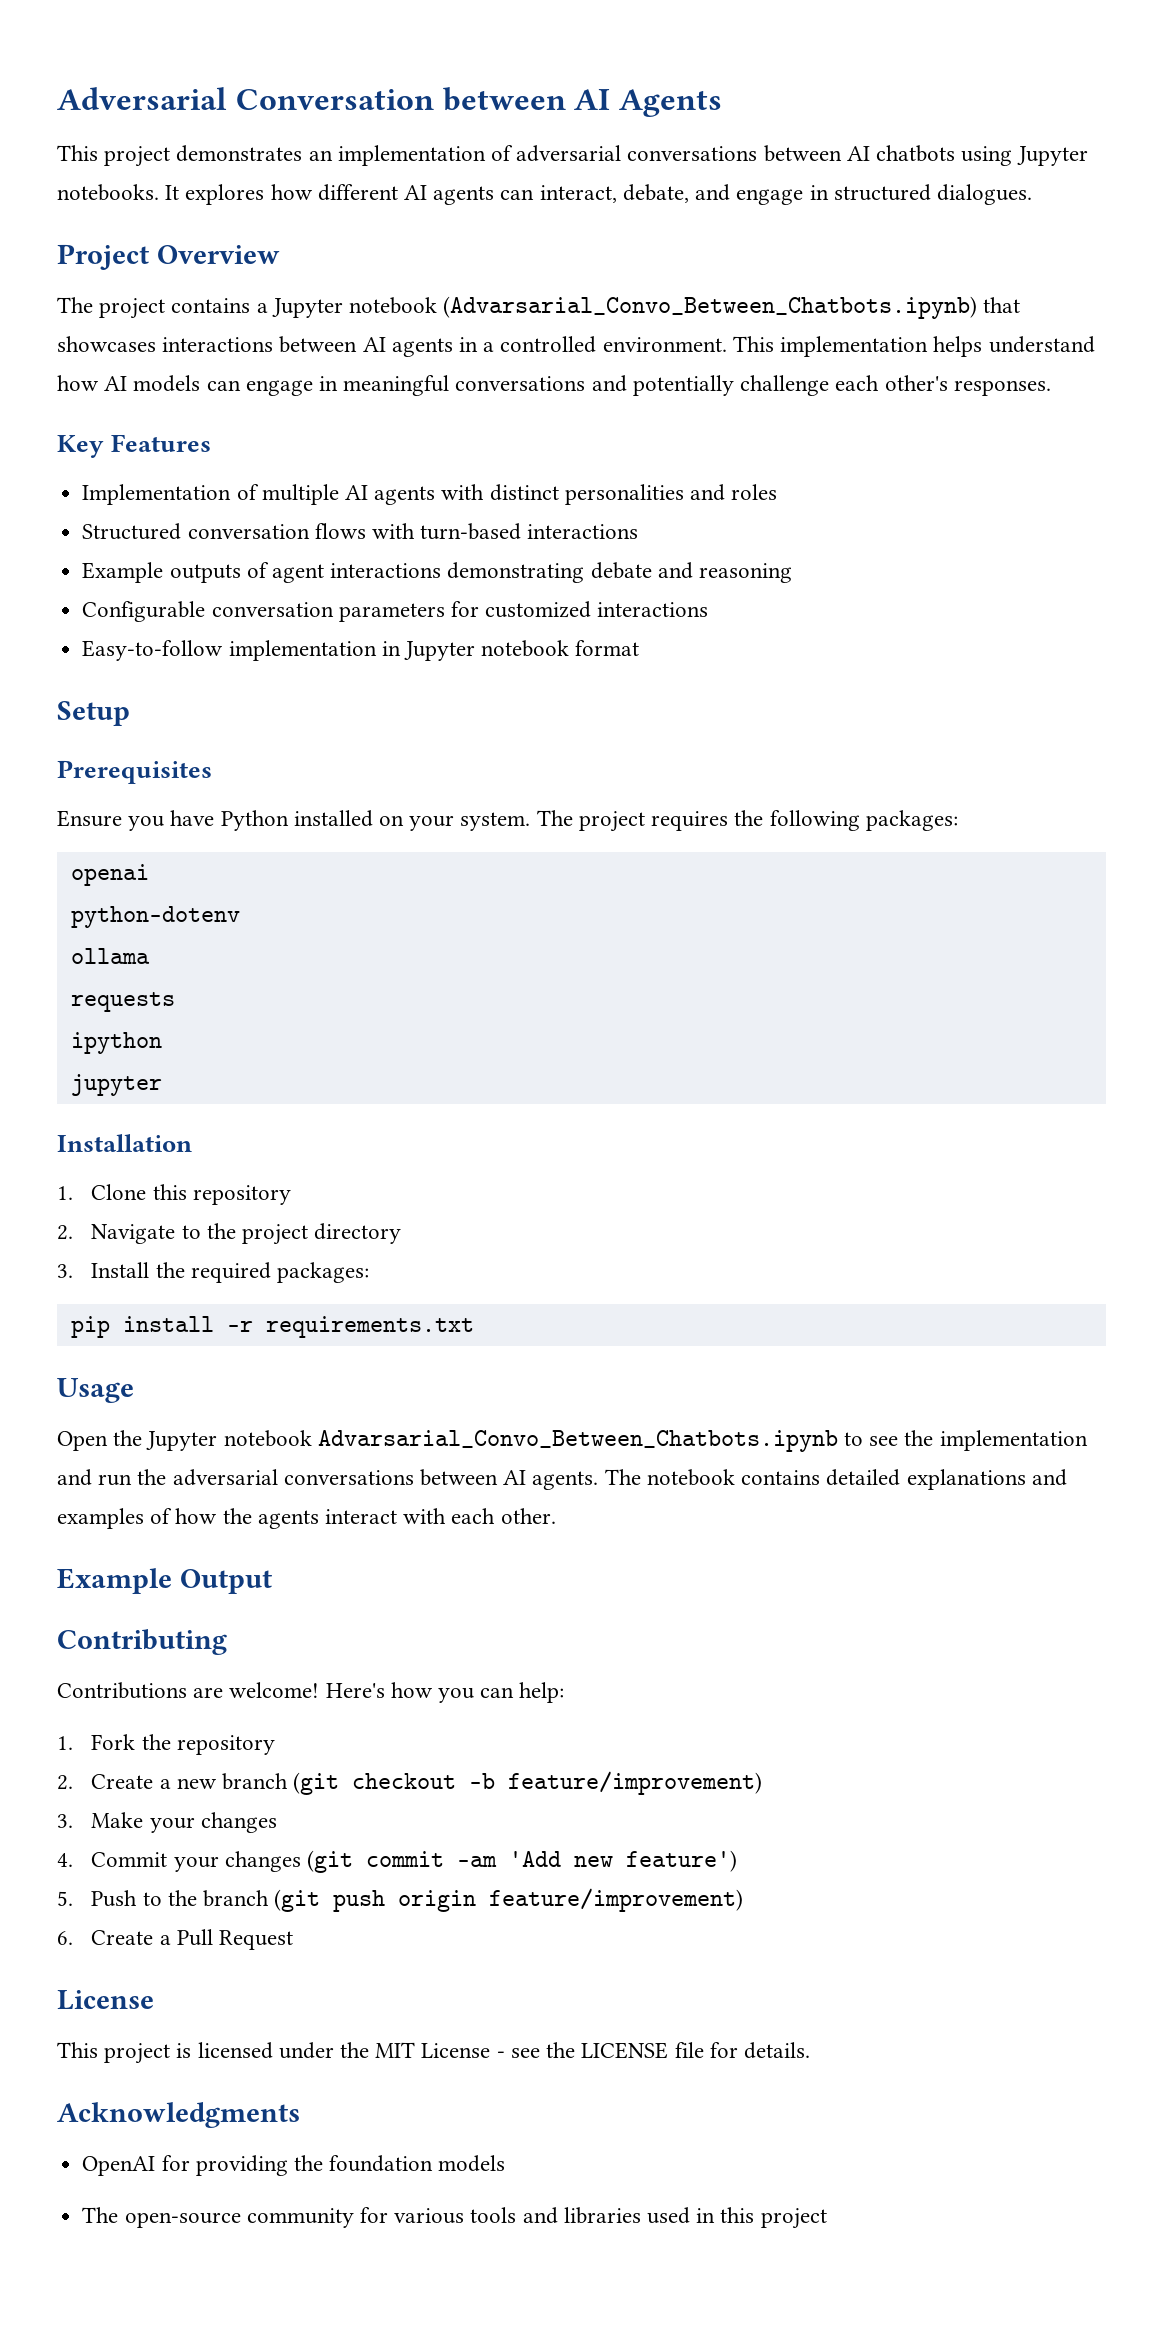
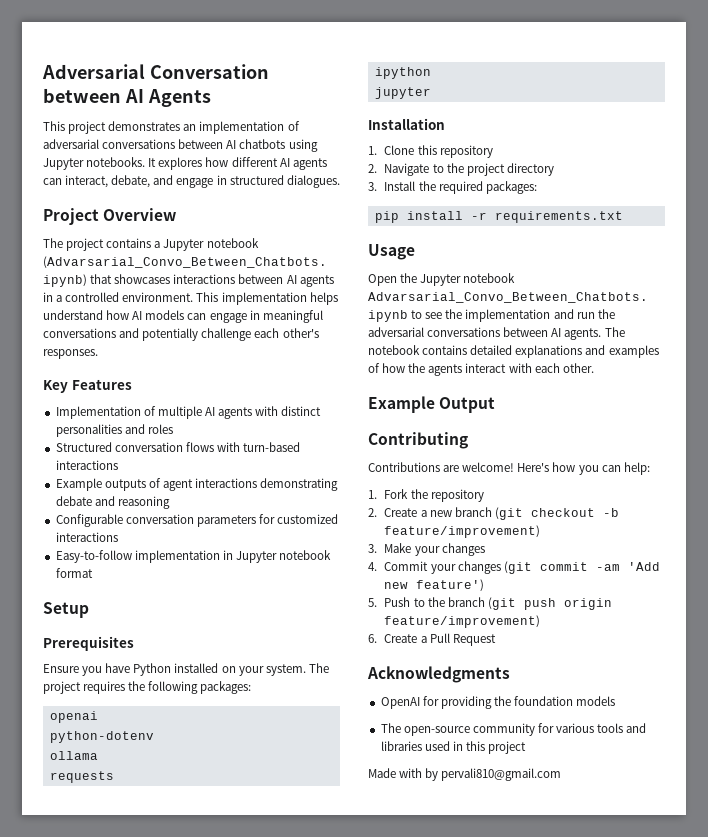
[57,1990,154,2010] [57,2042,810,2064] // License // This project is licensed under the MIT License - see the LICENSE file for details. -> (496, 640) none
(827, 2218) none -> [368,768,562,781] // Made with by pervali810@gmail.com

